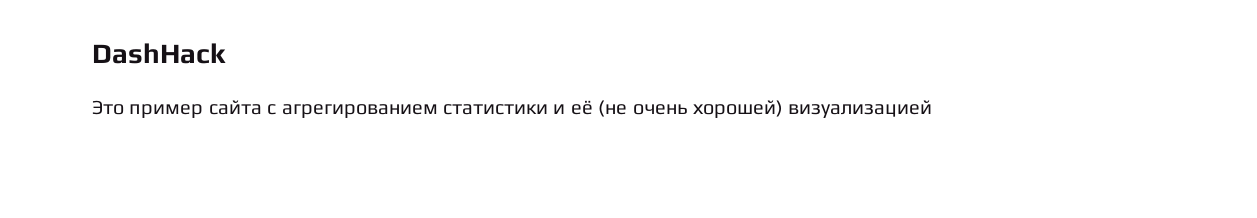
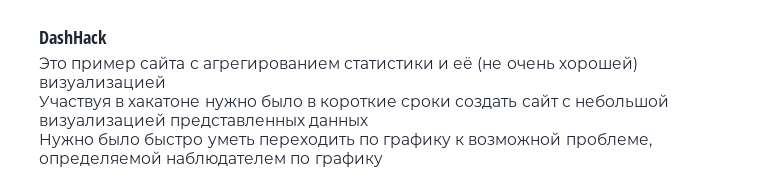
(933, 109) none -> [39,94,670,110] [39,113,369,129] [39,132,652,148] [39,151,383,167] // Участвуя в хакатоне нужно было в короткие сроки создать сайт с небольшой визуализацией представленных данных // Нужно было быстро уметь переходить по графику к возможной проблеме, определяемой наблюдателем по графику

